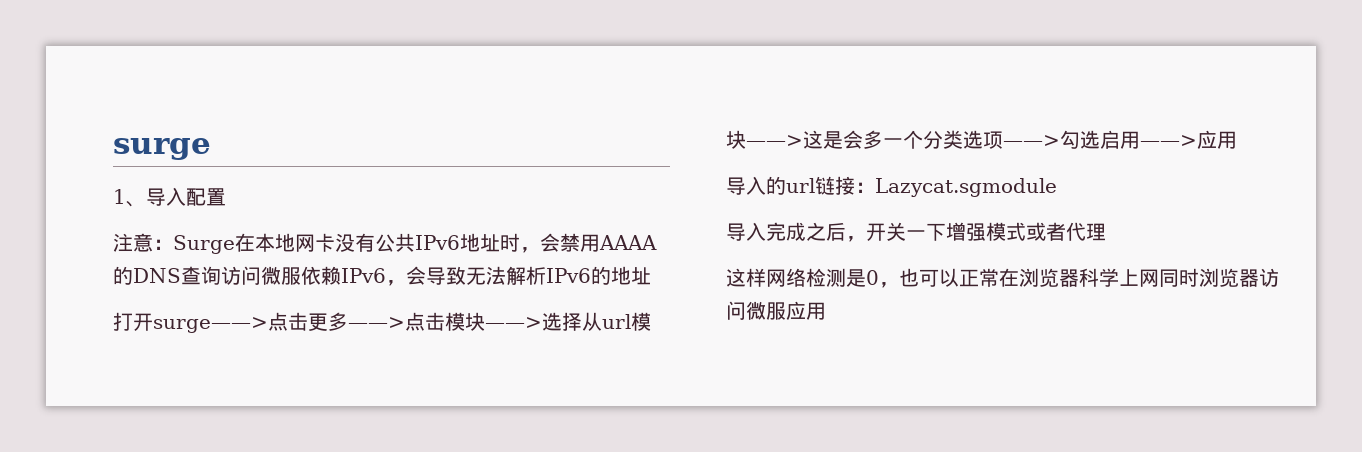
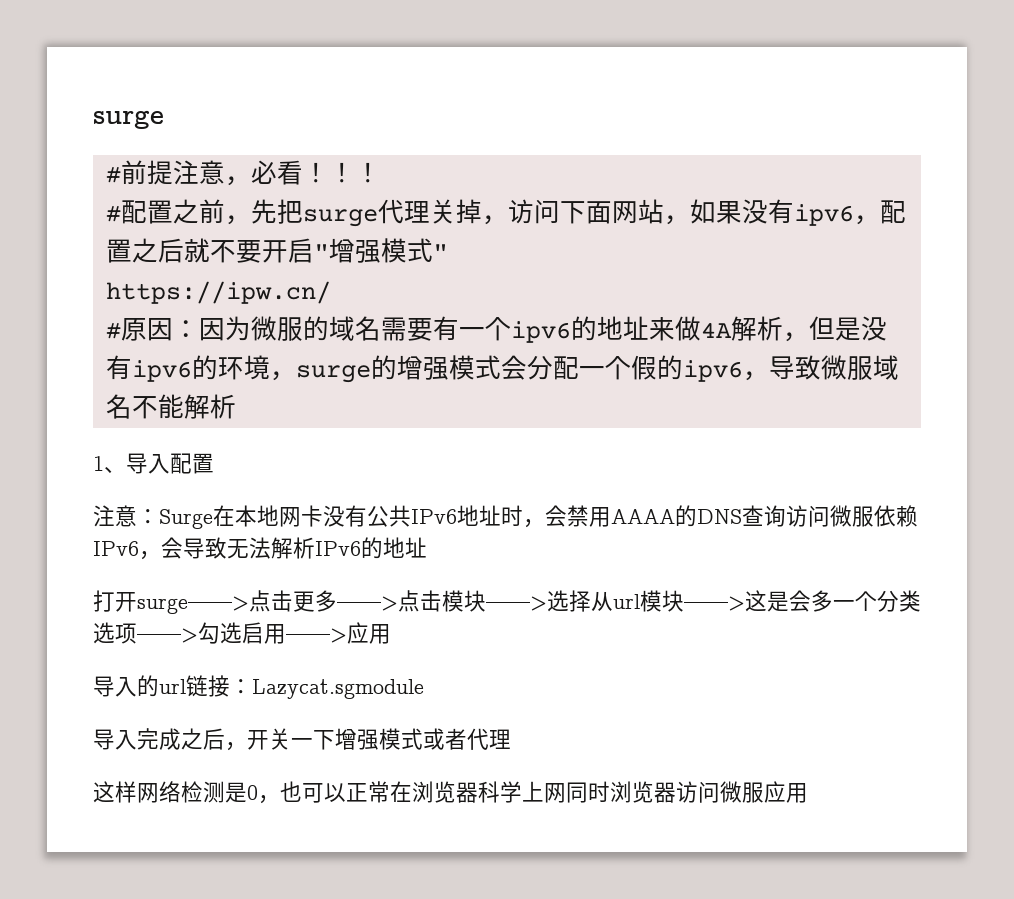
[113,138,211,160] surge -> [93,110,164,129] [105,160,381,186] [105,199,906,227] [105,238,448,263] [105,281,331,304] [105,316,887,343] [105,355,899,383] [105,394,236,419] surge // #前提注意，必看！！！ // #配置之前，先把surge代理关掉，访问下面网站，如果没有ipv6，配置之后就不要开启"增强模式" // https://ipw.cn/ // #原因：因为微服的域名需要有一个ipv6的地址来做4A解析，但是没有ipv6的环境，surge的增强模式会分配一个假的ipv6，导致微服域名不能解析

